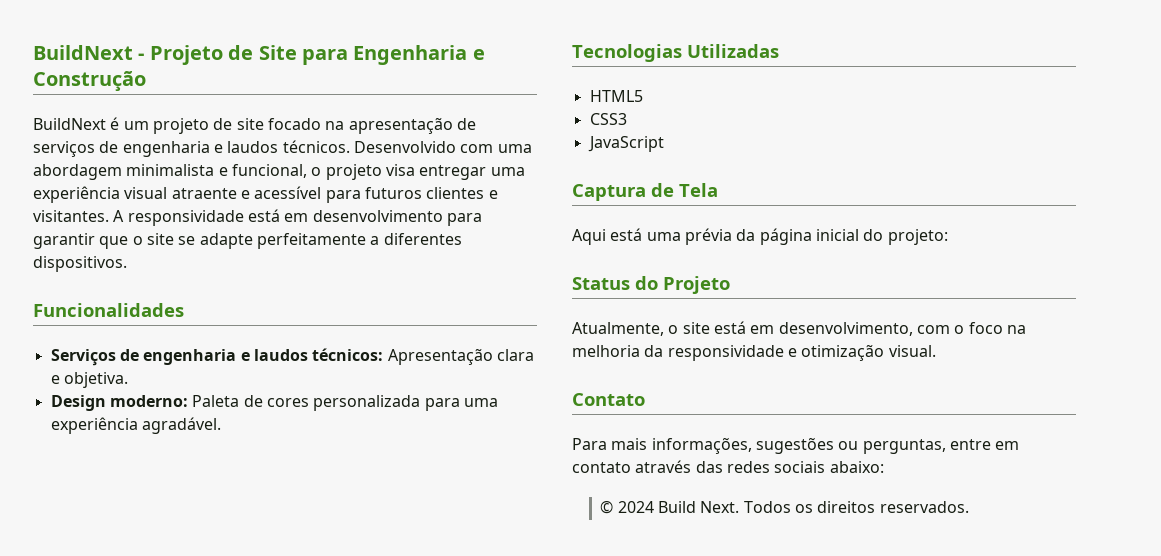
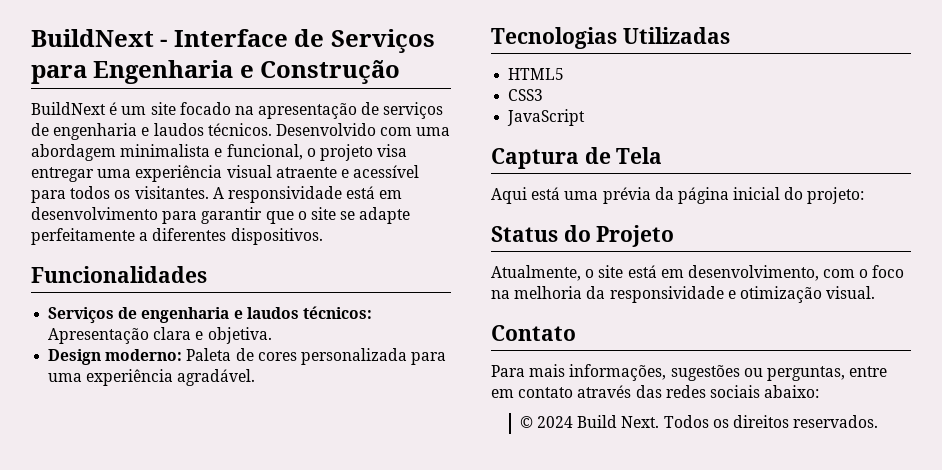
[149,45,297,65] Projeto de Site -> [173,29,435,53] Interface de Serviços
[152,118,233,134] projeto de -> (147, 110) none
[364,187,498,199] futuros clientes e -> [70,186,131,199] todos os

